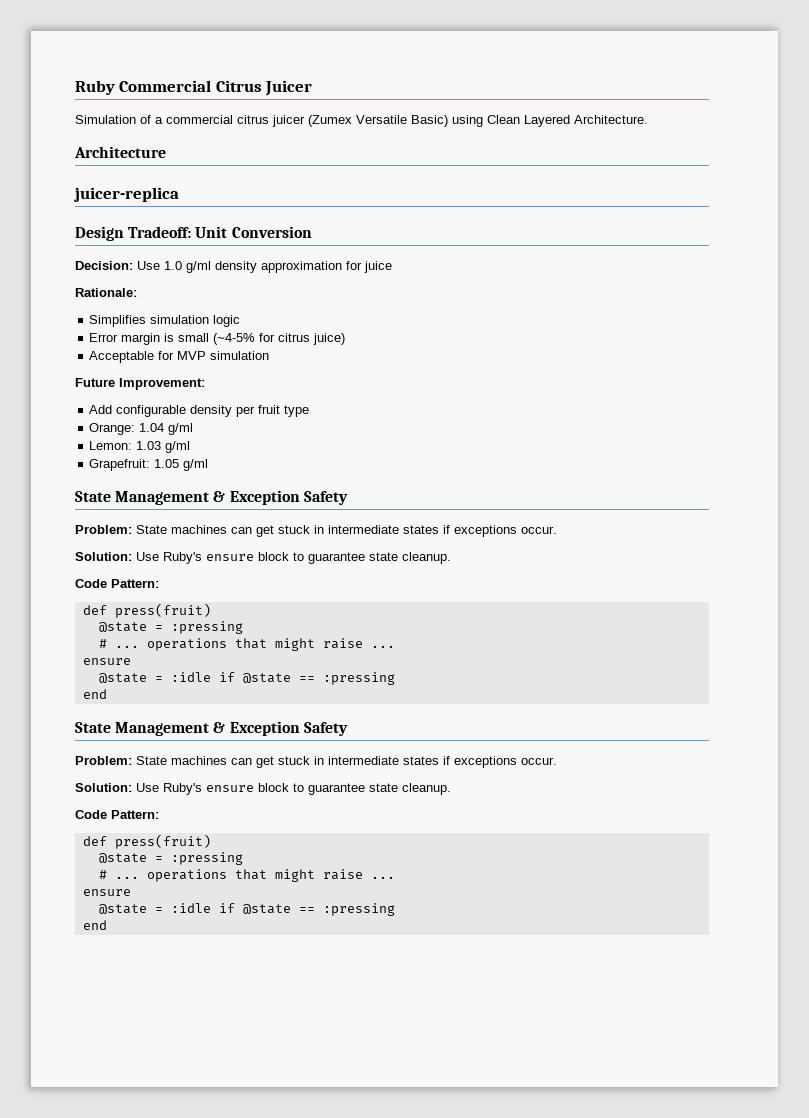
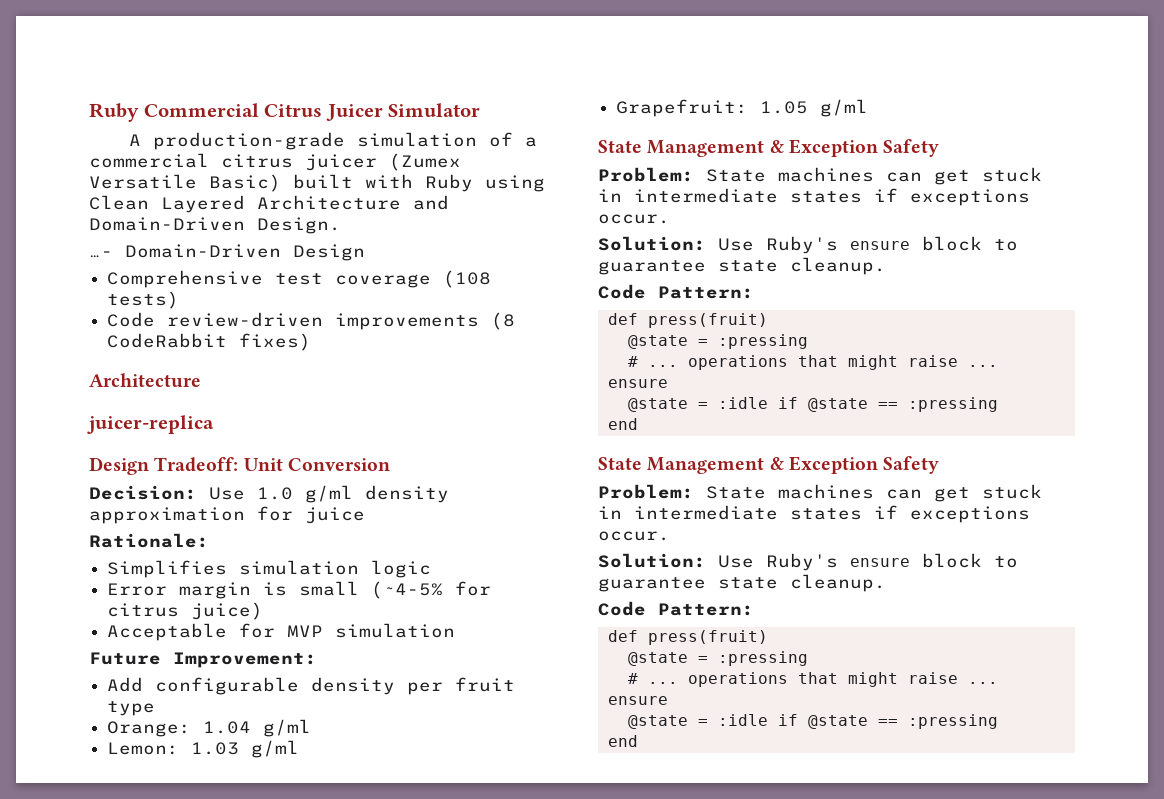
[75,115,136,124] // Simulation -> [388,103,481,117] [128,132,477,150] Simulator // A production-grade simulation
[452,115,648,127] using Clean Layered Architecture. -> [293,174,545,192] [89,195,449,213] [89,217,341,234] [89,244,365,261] [107,270,492,288] [107,291,180,309] [107,312,516,330] [107,333,312,351] built with Ruby using Clean Layered Architecture and Domain-Driven Design. // …- Domain-Driven Design // Comprehensive test coverage (108 tests) // Code review-driven improvements (8 CodeRabbit fixes)

